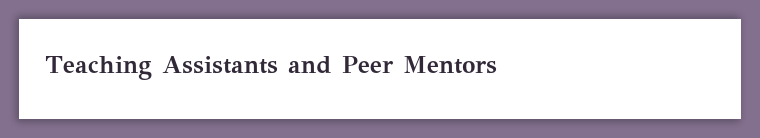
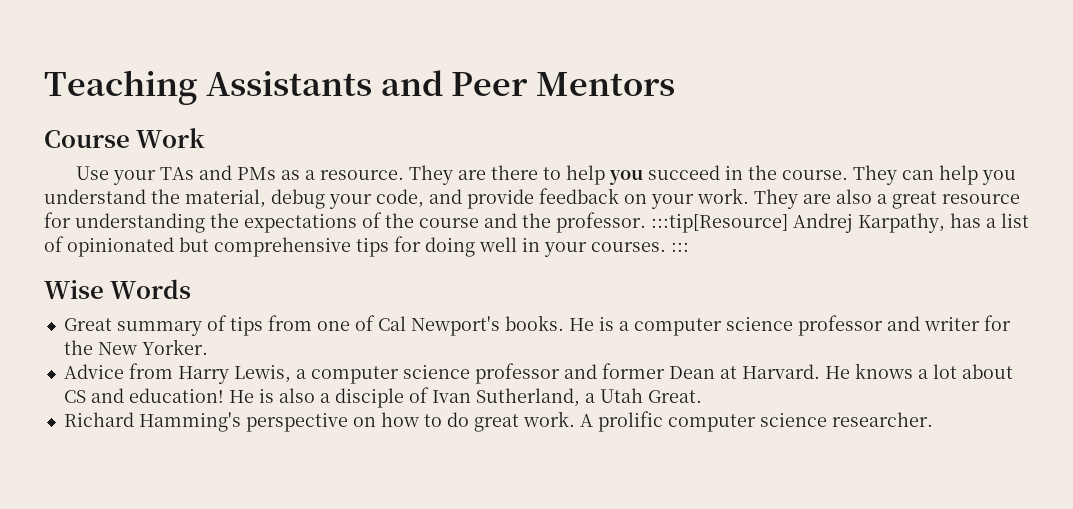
(497, 65) none -> [44,128,206,148] [76,165,1017,185] [44,188,1020,209] [44,212,1029,233] [44,236,689,257] [44,279,192,299] [63,315,1011,336] [63,339,208,355] [63,363,1013,384] [63,387,702,408] [63,411,933,432] // Course Work // Use your TAs and PMs as a resource. They are there to help you succeed in the course. They can help you understand the material, debug your code, and provide feedback on your work. They are also a great resource for understanding the expectations of the course and the professor. :::tip[Resource] Andrej Karpathy, has a list of opinionated but comprehensive tips for doing well in your courses. ::: // Wise Words // Great summary of tips from one of Cal Newport's books. He is a computer science professor and writer for the New Yorker. // Advice from Harry Lewis, a computer science professor and former Dean at Harvard. He knows a lot about CS and education! He is also a disciple of Ivan Sutherland, a Utah Great. // Richard Hamming's perspective on how to do great work. A prolific computer science researcher.

